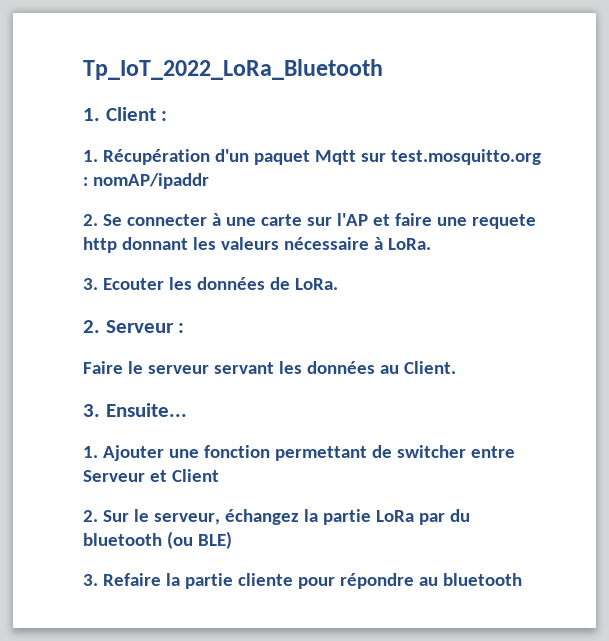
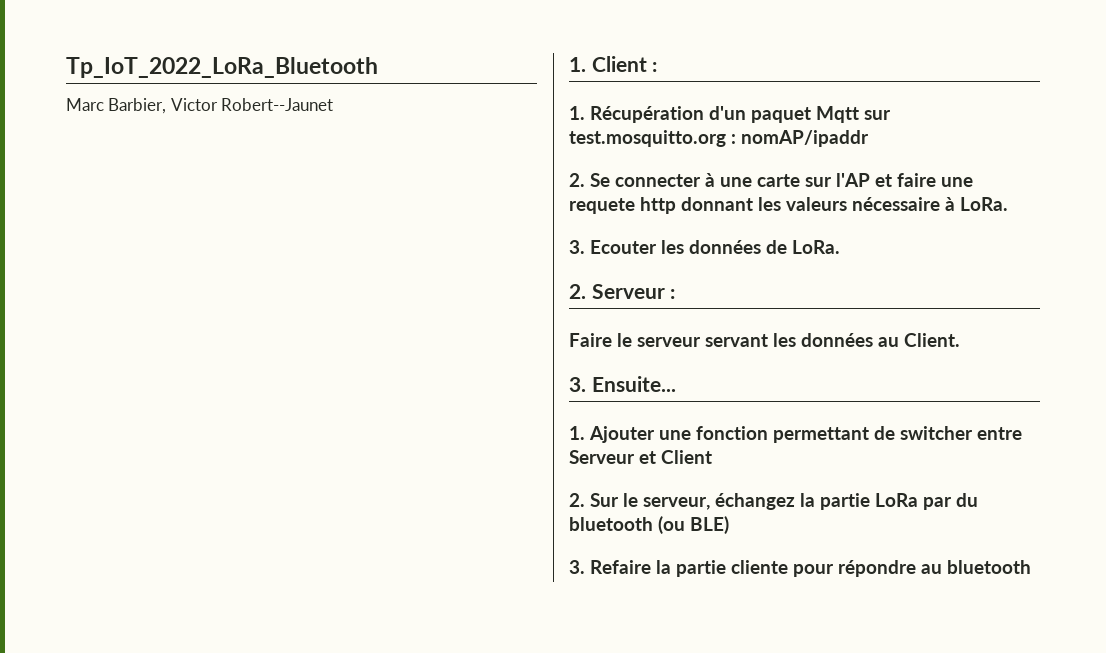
(383, 69) none -> [66,98,334,114] // Marc Barbier, Victor Robert--Jaunet

